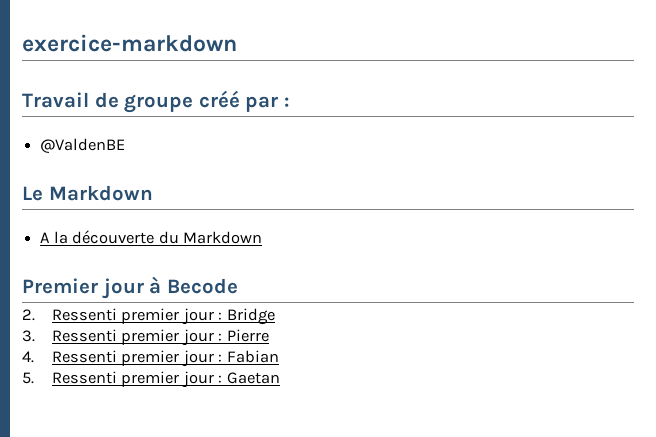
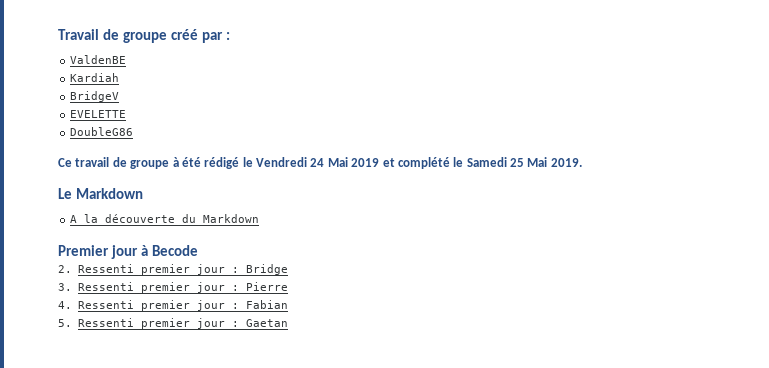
[22,34,237,52] exercice-markdown // -> (58, 34) none
[40,138,126,153] @ValdenBE -> [70,55,127,64] [70,73,120,82] [70,91,120,102] [70,110,127,118] [70,127,134,136] [58,157,582,169] ValdenBE // Kardiah // BridgeV // EVELETTE // DoubleG86 // Ce travail de groupe à été rédigé le Vendredi 24 Mai 2019 et complété le Samedi 25 Mai 2019.

